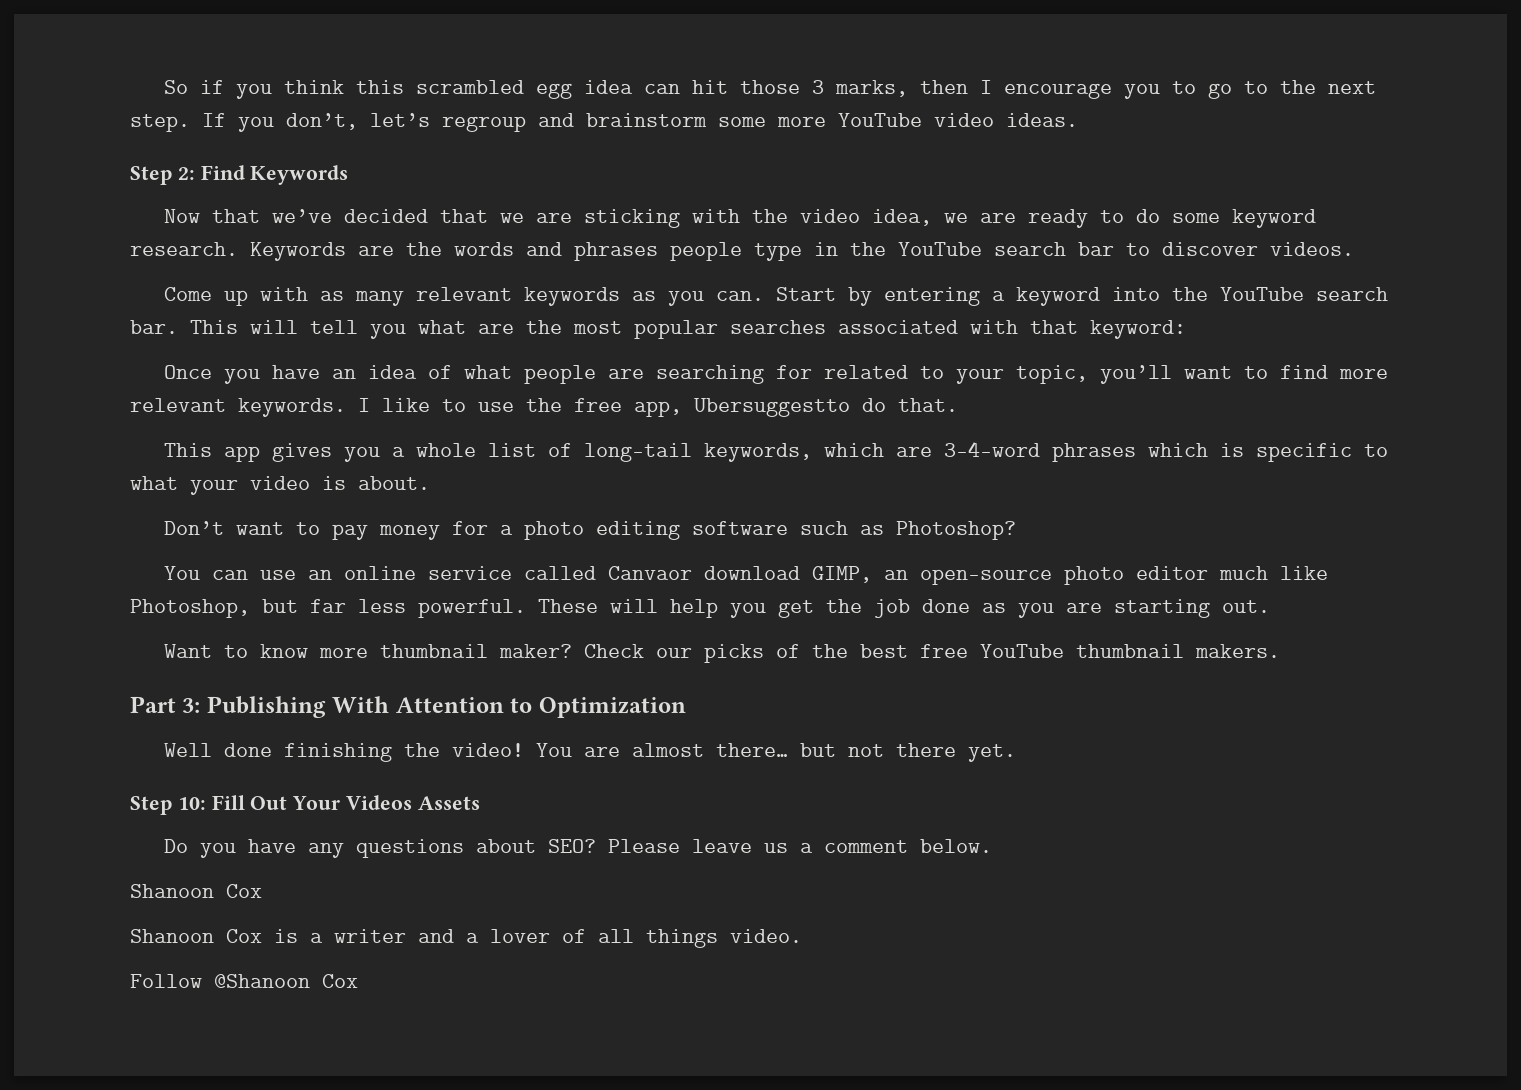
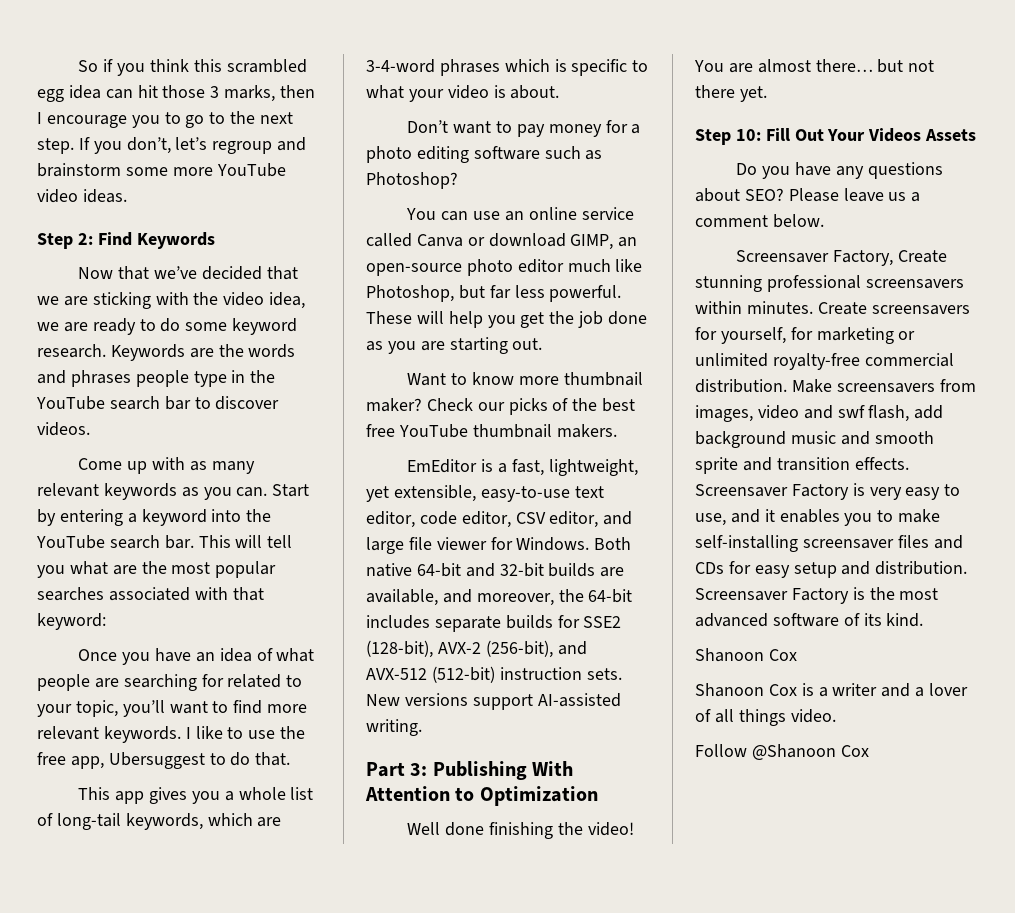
[694,398,850,417] Ubersuggestto -> [108,752,226,769] Ubersuggest to
[607,566,692,580] Canvaor -> [416,234,485,247] Canva or
(1280, 651) none -> [407,459,638,476] [366,485,604,502] [366,511,633,528] [366,537,632,554] [366,563,625,577] [366,589,633,606] [366,615,622,632] [366,640,587,658] [366,666,622,683] [366,693,621,710] [366,719,422,736] // EmEditor is a fast, lightweight, yet extensible, easy-to-use text editor, code editor, CSV editor, and large file viewer for Windows. Both native 64-bit and 32-bit builds are available, and moreover, the 64-bit includes separate builds for SSE2 (128-bit), AVX-2 (256-bit), and AVX-512 (512-bit) instruction sets. New versions support AI-assisted writing.
(992, 846) none -> [736,250,947,266] [695,275,964,292] [695,301,970,315] [695,327,916,344] [695,353,954,370] [695,379,976,393] [695,405,944,422] [695,431,934,448] [695,457,909,474] [695,483,961,500] [695,509,941,526] [695,535,963,552] [695,561,968,578] [695,587,939,604] [695,613,924,627] // Screensaver Factory, Create stunning professional screensavers within minutes. Create screensavers for yourself, for marketing or unlimited royalty-free commercial distribution. Make screensavers from images, video and swf flash, add background music and smooth sprite and transition effects. Screensaver Factory is very easy to use, and it enables you to make self-installing screensaver files and CDs for easy setup and distribution. Screensaver Factory is the most advanced software of its kind.

